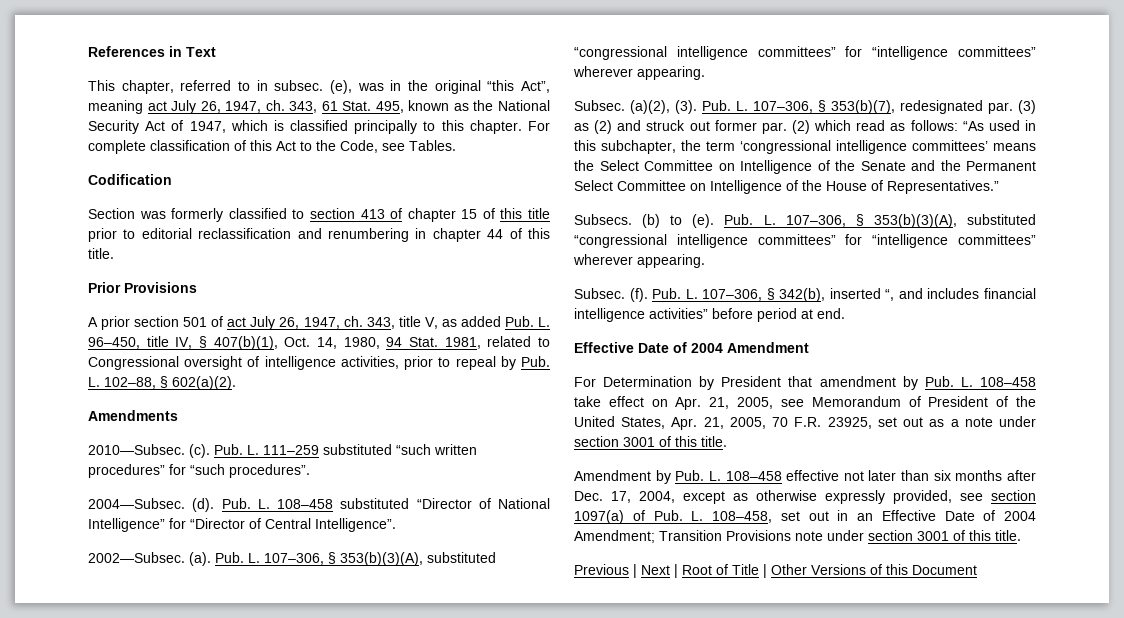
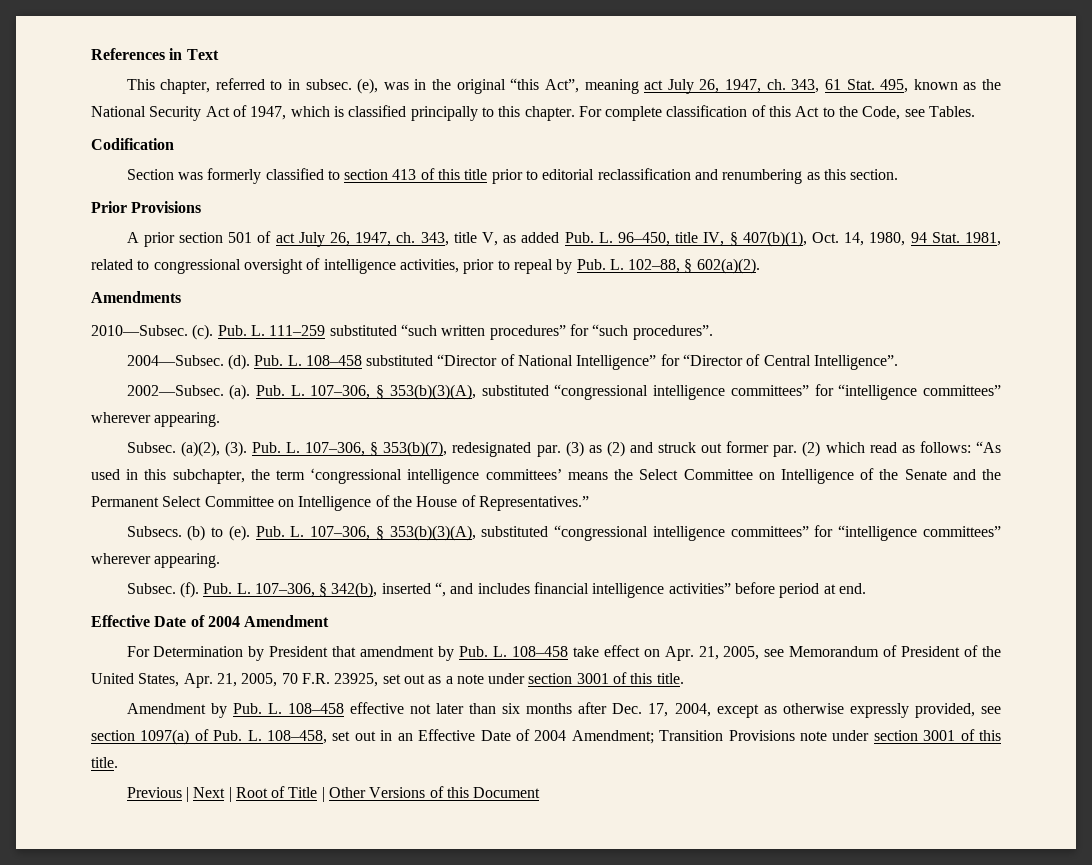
[407,208,495,222] chapter 15 of -> (435, 174) none
[415,228,550,242] [88,248,114,259] in chapter 44 of this title. -> [806,169,899,180] as this section.
[88,356,179,370] Congressional -> [153,259,241,274] congressional

